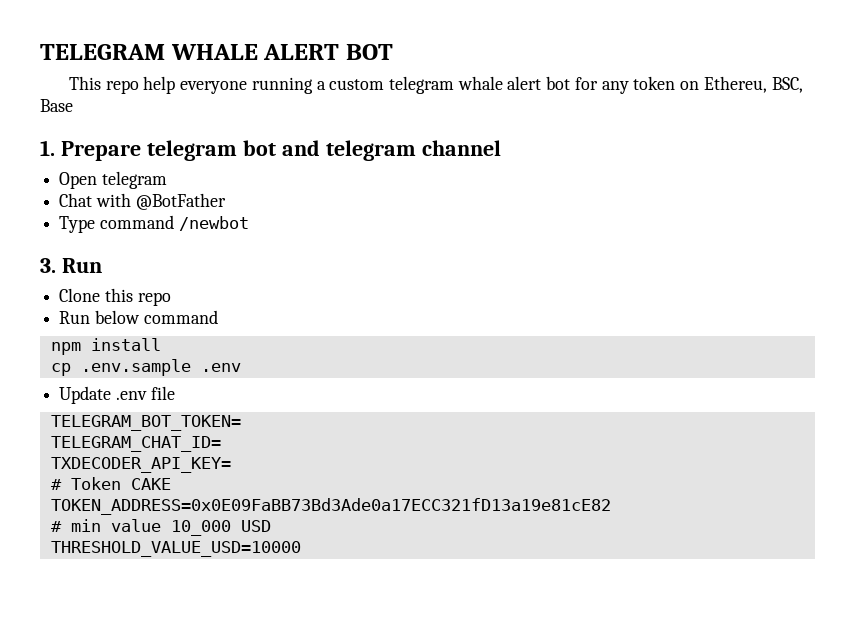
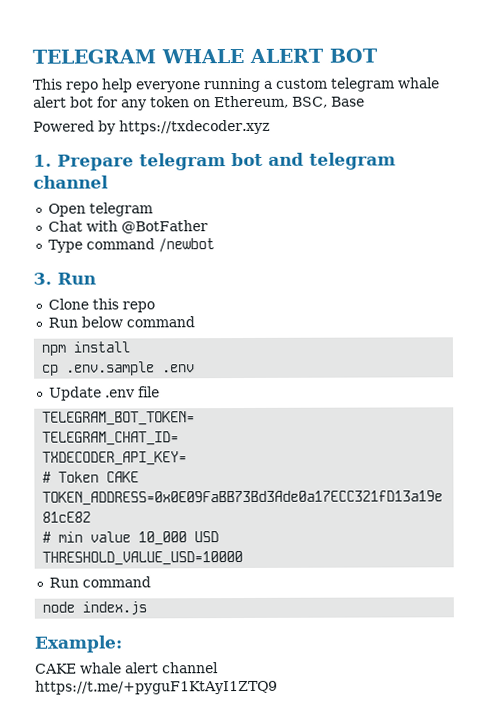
[703,76,767,93] Ethereu, -> [214,95,289,109] Ethereum,
(73, 105) none -> [33,119,270,135] // Powered by https://txdecoder.xyz
(301, 549) none -> [48,576,151,588] [42,601,148,616] [34,635,123,653] [35,662,219,674] [35,679,278,695] // Run command // node index.js // Example: // CAKE whale alert channel https://t.me/+pyguF1KtAyI1ZTQ9

